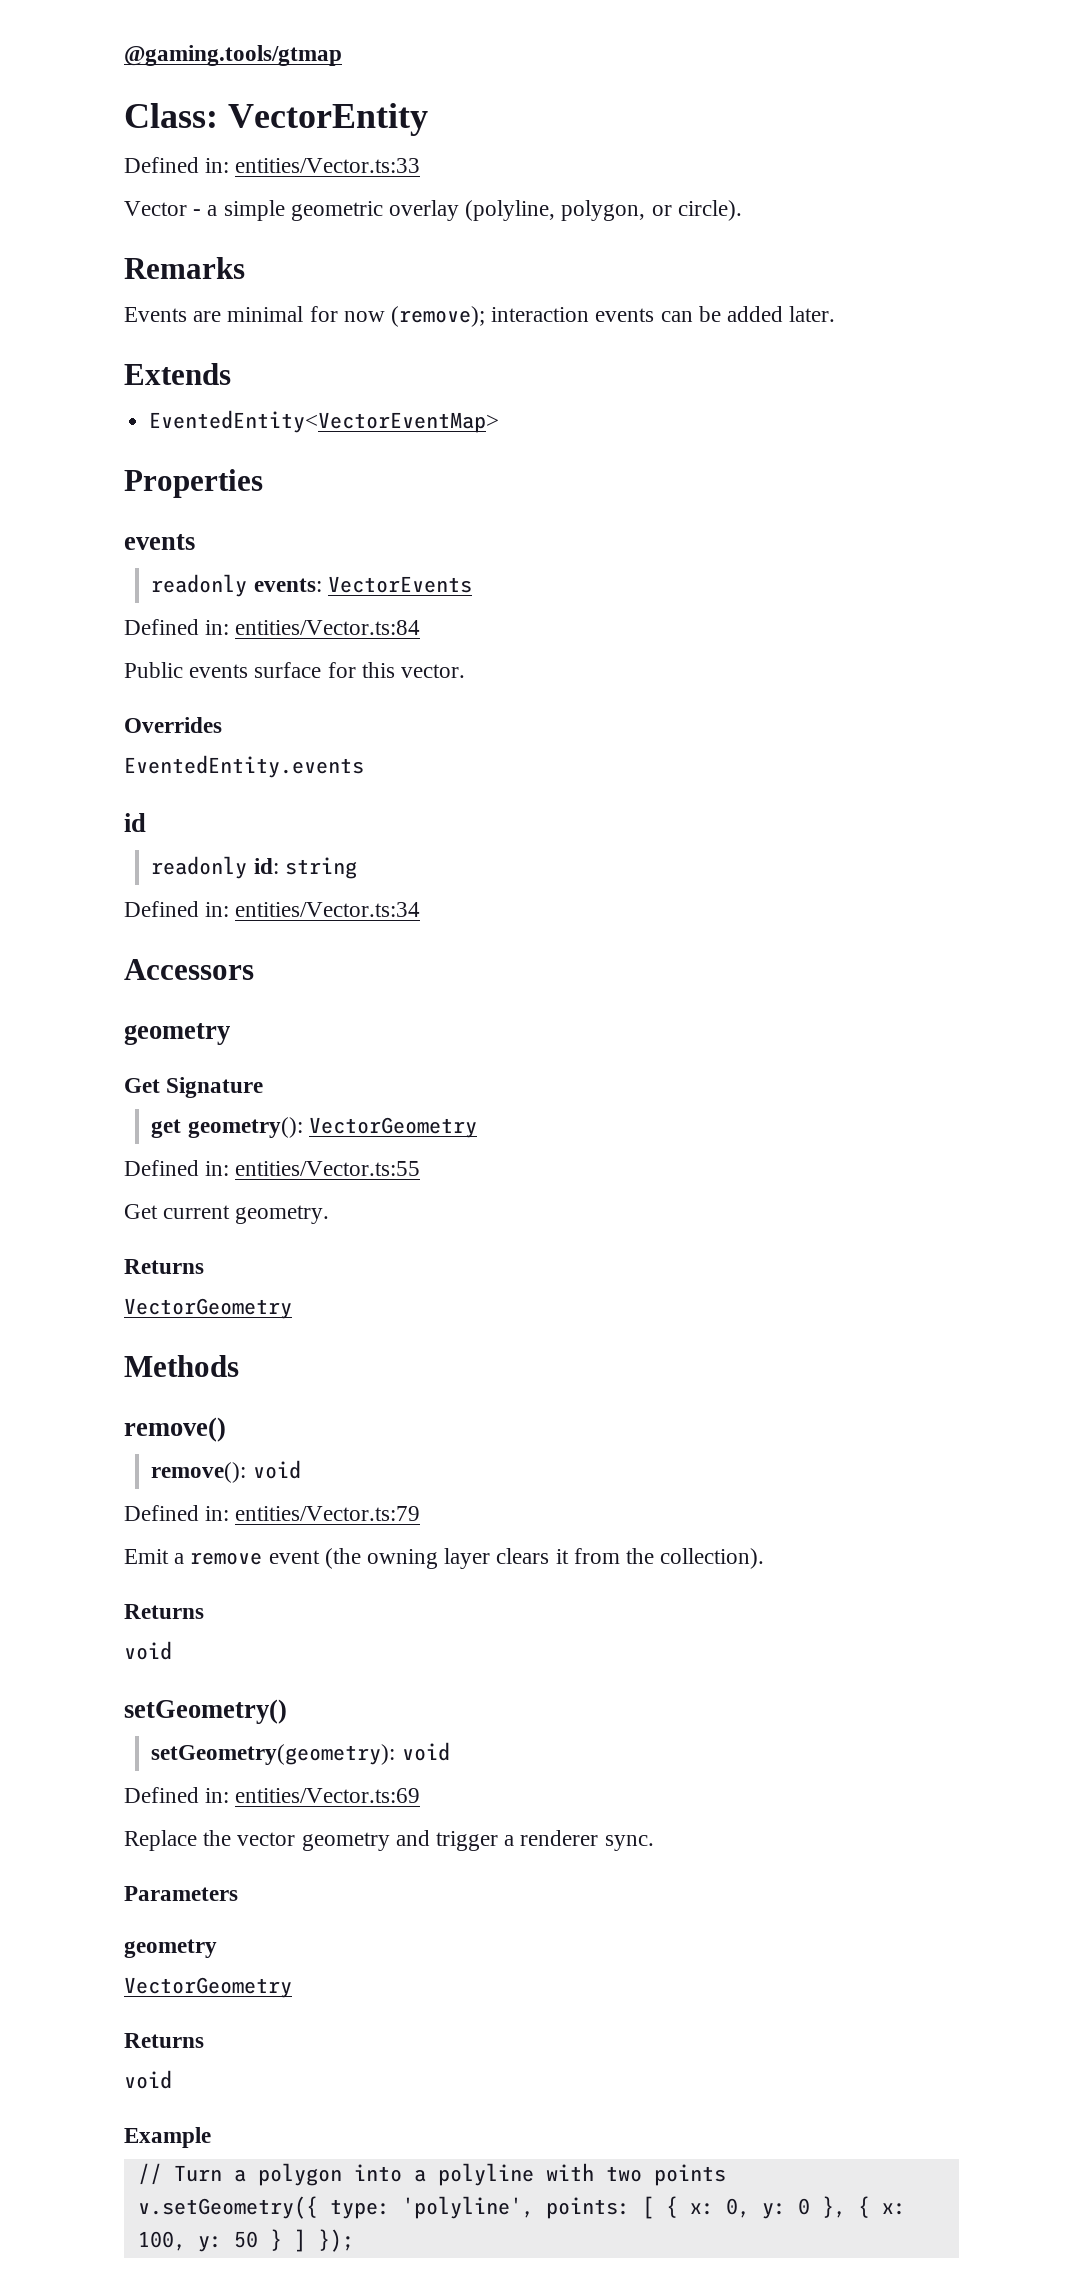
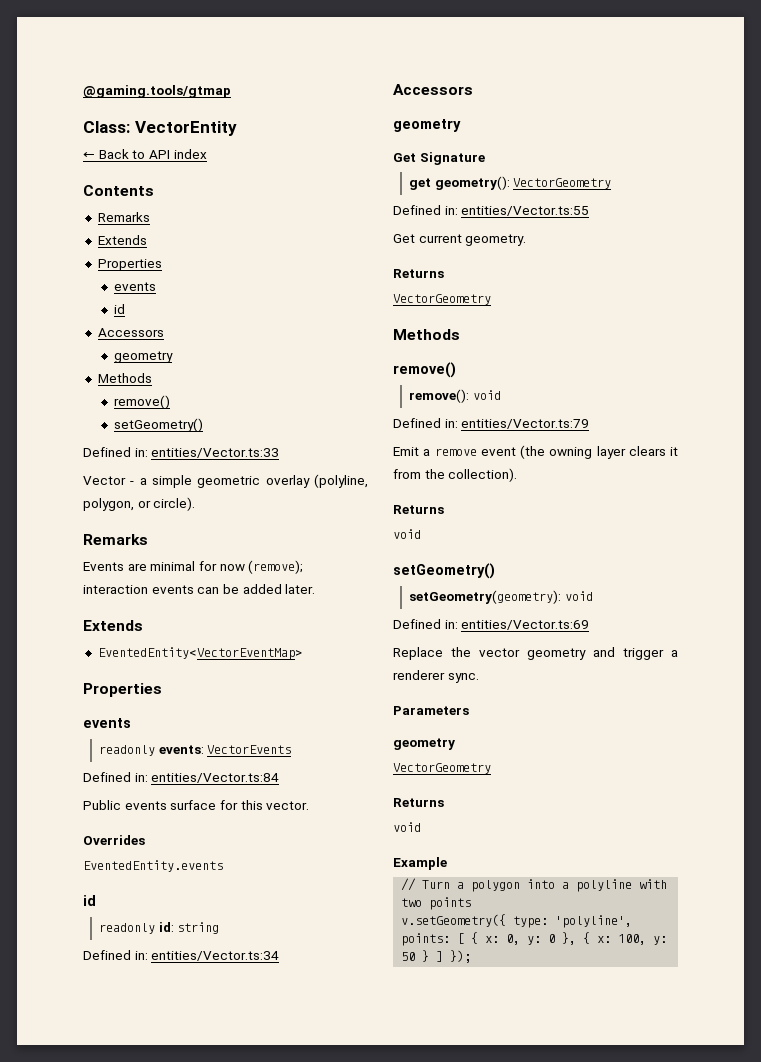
(428, 119) none -> [83,149,207,159] [83,185,154,196] [97,212,150,222] [97,235,147,245] [97,259,162,271] [113,282,156,291] [113,304,125,314] [97,328,164,337] [113,351,173,363] [97,373,152,383] [113,395,170,409] [113,418,203,432] // ← Back to API index // Contents // Remarks // Extends // Properties // events // id // Accessors // geometry // Methods // remove() // setGeometry()

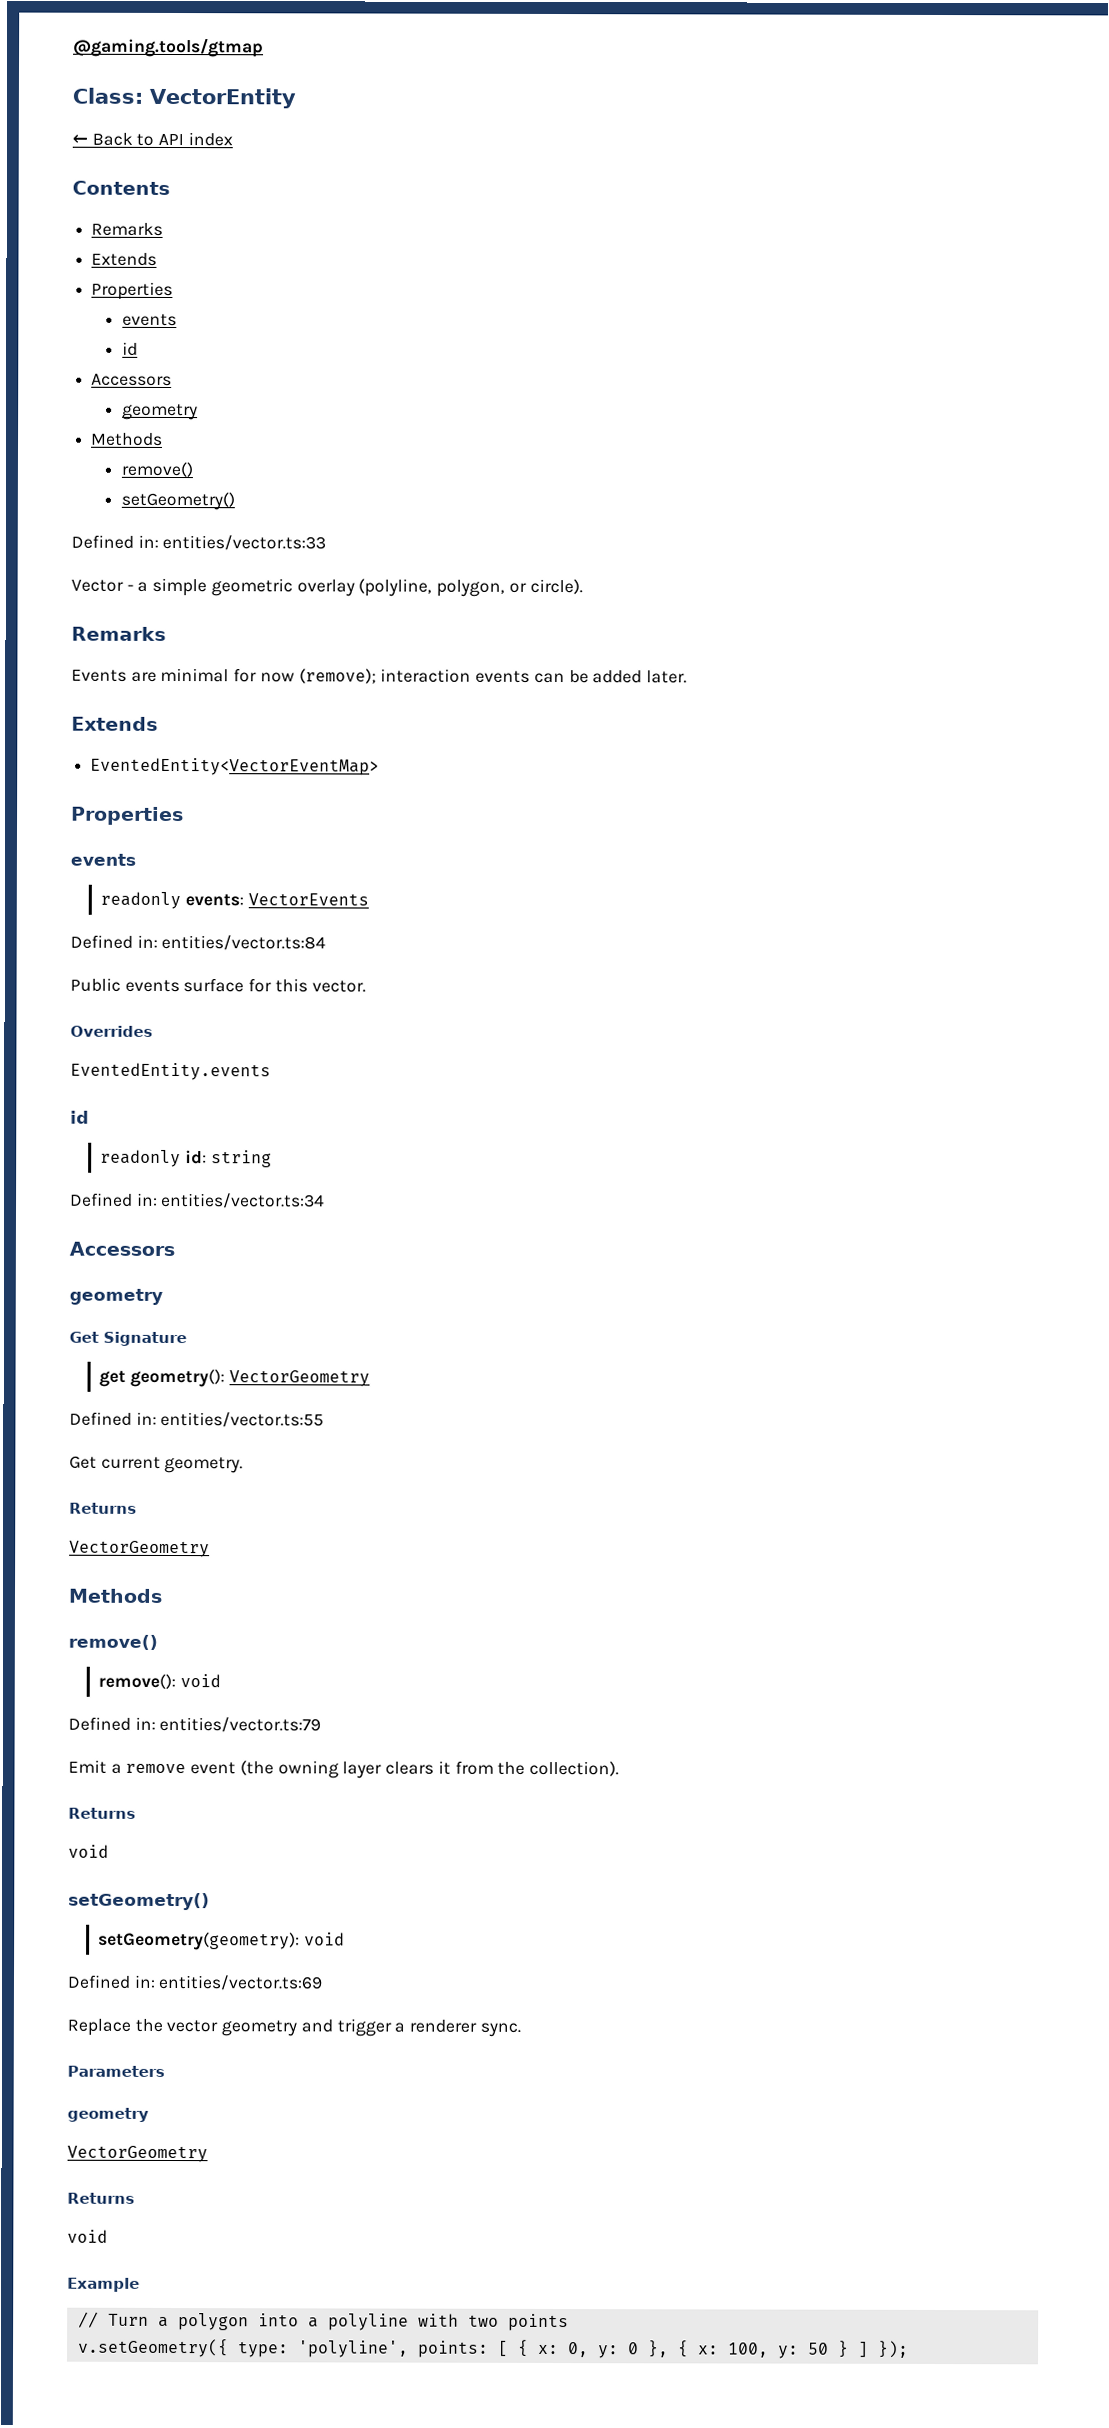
[151,448,280,458] entities/Vector.ts:33 -> [162,534,327,551] entities/vector.ts:33
[151,773,280,783] entities/Vector.ts:84 -> [161,934,327,951] entities/vector.ts:84
[151,951,280,961] entities/Vector.ts:34 -> [161,1192,326,1209] entities/vector.ts:34
[461,206,590,216] entities/Vector.ts:55 -> [160,1411,325,1428] entities/vector.ts:55
[461,419,590,429] entities/Vector.ts:79 -> [159,1716,322,1733] entities/vector.ts:79
[461,620,590,630] entities/Vector.ts:69 -> [158,1974,324,1991] entities/vector.ts:69

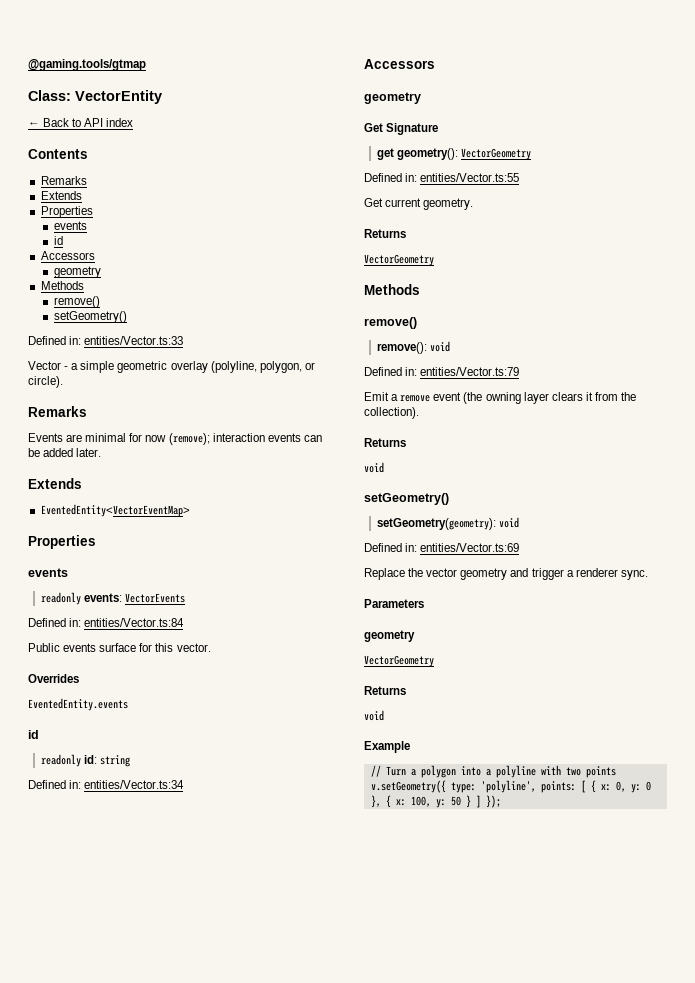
[162,534,327,551] entities/vector.ts:33 -> [84,336,184,345] entities/Vector.ts:33
[161,934,327,951] entities/vector.ts:84 -> [84,618,185,627] entities/Vector.ts:84
[161,1192,326,1209] entities/vector.ts:34 -> [84,780,185,789] entities/Vector.ts:34
[160,1411,325,1428] entities/vector.ts:55 -> [420,173,520,182] entities/Vector.ts:55
[159,1716,322,1733] entities/vector.ts:79 -> [420,367,520,376] entities/Vector.ts:79
[158,1974,324,1991] entities/vector.ts:69 -> [420,543,520,552] entities/Vector.ts:69

